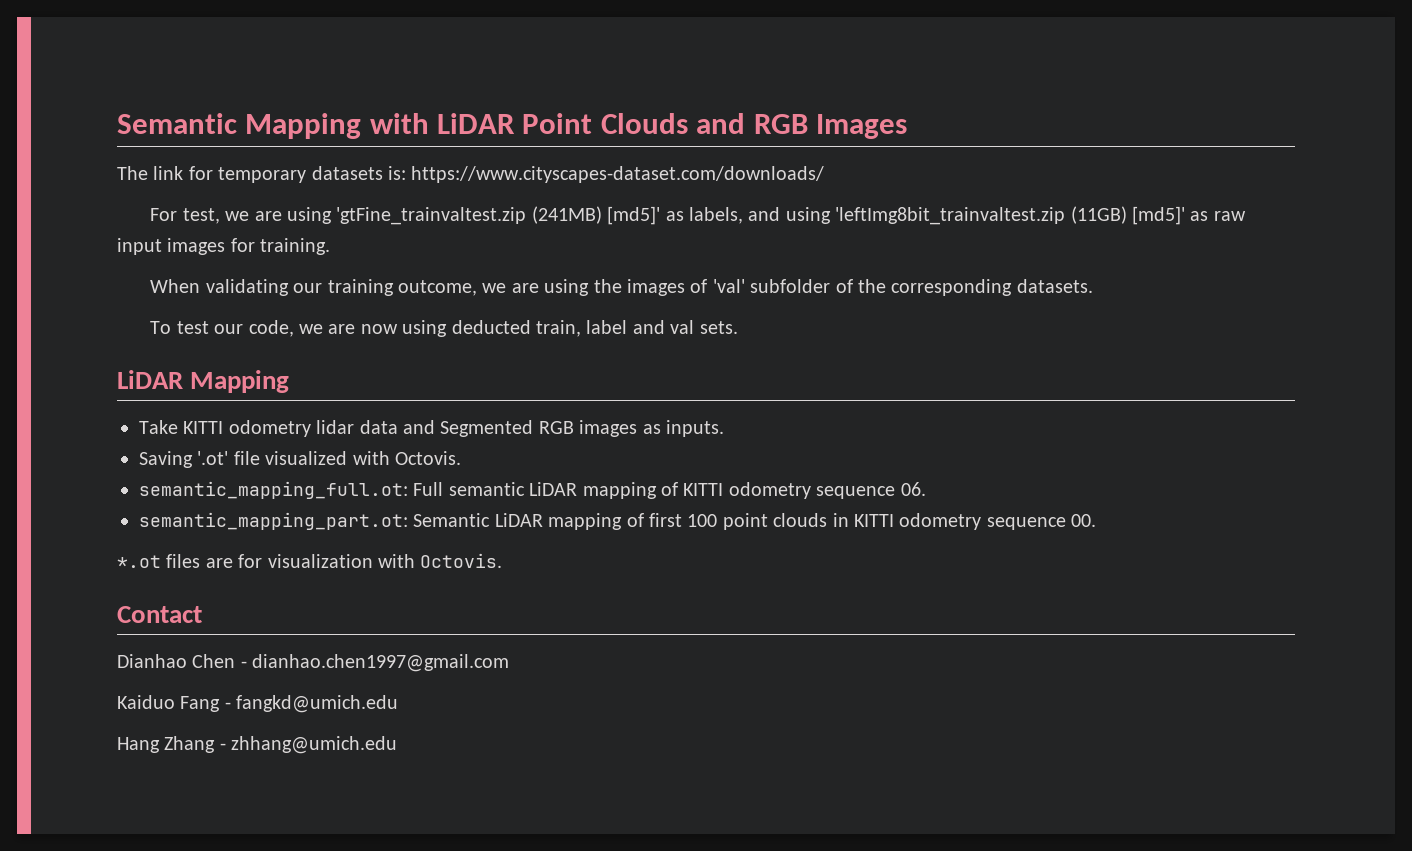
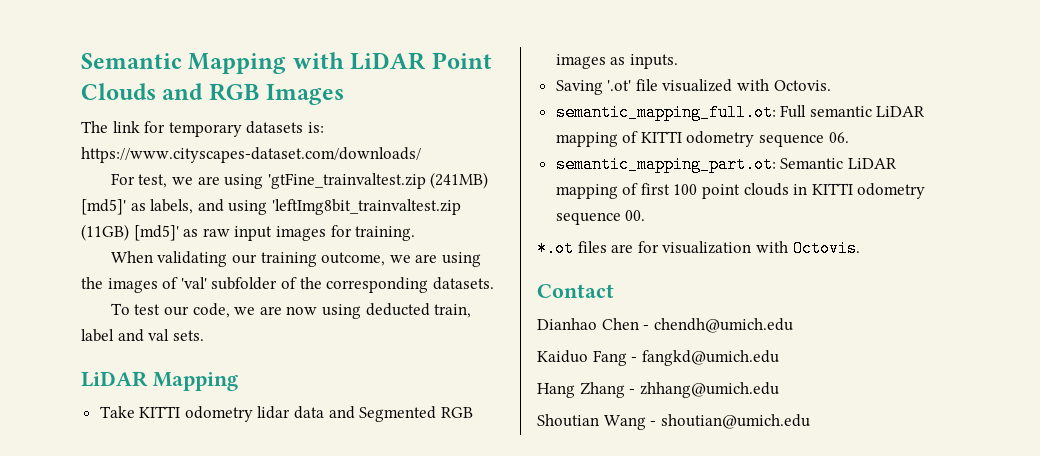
[252,654,510,672] dianhao.chen1997@gmail.com -> [653,318,793,333] chendh@umich.edu
(398, 745) none -> [537,414,810,430] // Shoutian Wang - shoutian@umich.edu

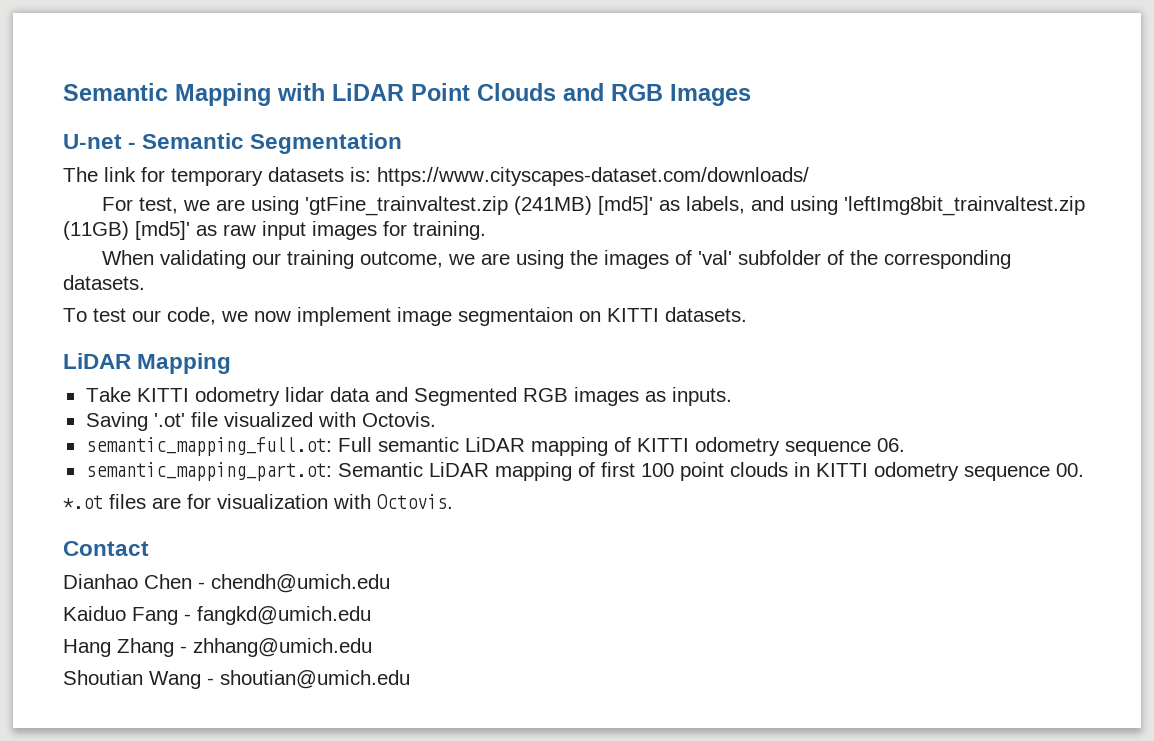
(345, 94) none -> [63,133,403,154] // U-net - Semantic Segmentation
[259,303,472,319] [81,329,204,342] are now using deducted train, label and val sets. -> [254,307,747,326] now implement image segmentaion on KITTI datasets.

